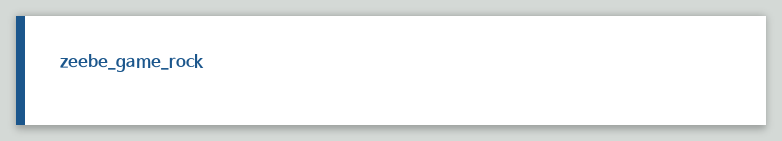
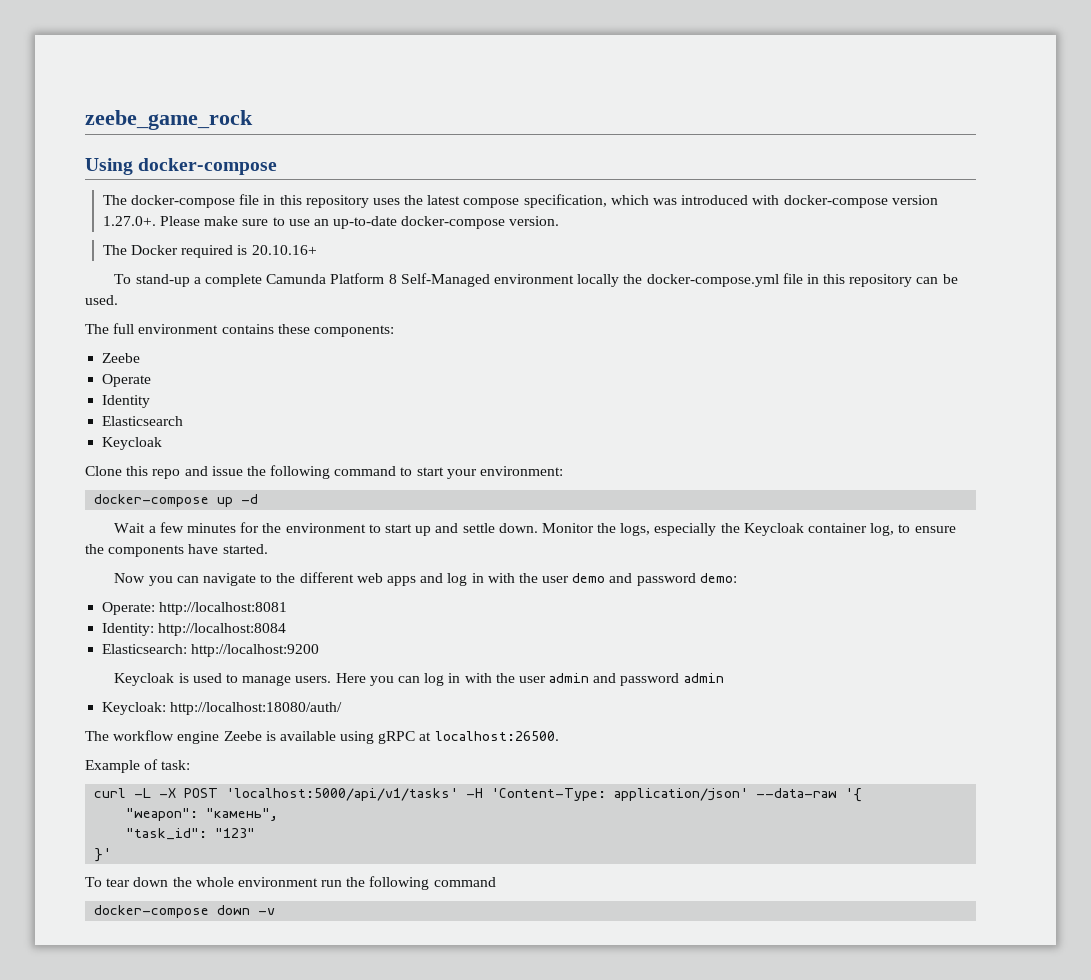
(204, 63) none -> [85,158,278,175] [102,194,938,208] [102,216,560,229] [102,245,317,258] [114,273,958,287] [85,295,118,305] [85,323,394,337] [102,353,141,363] [102,374,152,387] [102,395,151,408] [102,416,184,426] [102,437,163,450] [85,465,564,479] [94,494,259,507] [114,522,956,536] [85,544,268,557] [114,572,737,586] [102,602,288,615] [102,623,287,636] [102,644,320,657] [114,673,724,686] [102,702,343,715] [85,730,559,744] [85,759,191,773] [94,788,863,802] [126,808,279,821] [126,828,256,840] [94,848,112,862] [85,876,496,890] [94,905,276,918] // Using docker-compose // The docker-compose file in this repository uses the latest compose specification, which was introduced with docker-compose version 1.27.0+. Please make sure to use an up-to-date docker-compose version. // The Docker required is 20.10.16+ // To stand-up a complete Camunda Platform 8 Self-Managed environment locally the docker-compose.yml file in this repository can be used. // The full environment contains these components: // Zeebe // Operate // Identity // Elasticsearch // Keycloak // Clone this repo and issue the following command to start your environment: // docker-compose up -d // Wait a few minutes for the environment to start up and settle down. Monitor the logs, especially the Keycloak container log, to ensure the components have started. // Now you can navigate to the different web apps and log in with the user demo and password demo: // Operate: http://localhost:8081 // Identity: http://localhost:8084 // Elasticsearch: http://localhost:9200 // Keycloak is used to manage users. Here you can log in with the user admin and password admin // Keycloak: http://localhost:18080/auth/ // The workflow engine Zeebe is available using gRPC at localhost:26500. // Example of task: // curl -L -X POST 'localhost:5000/api/v1/tasks' -H 'Content-Type: application/json' --data-raw '{ // "weapon": "камень", // "task_id": "123" // }' // To tear down the whole environment run the following command // docker-compose down -v

